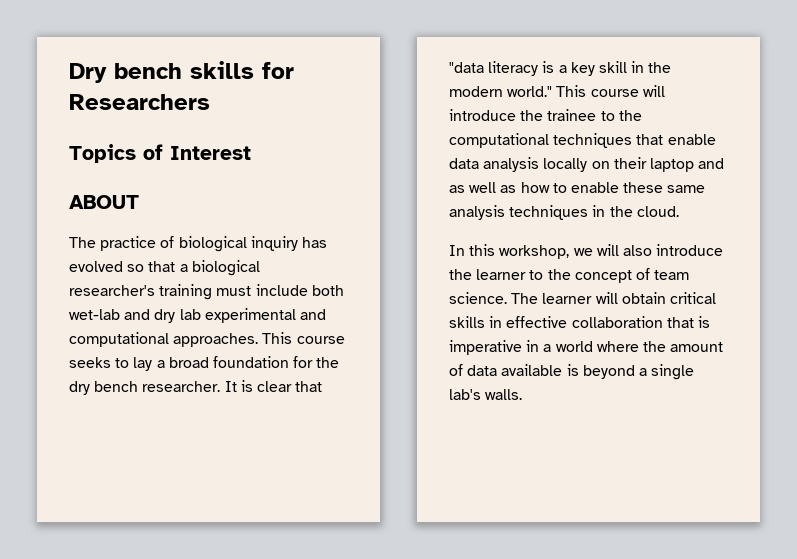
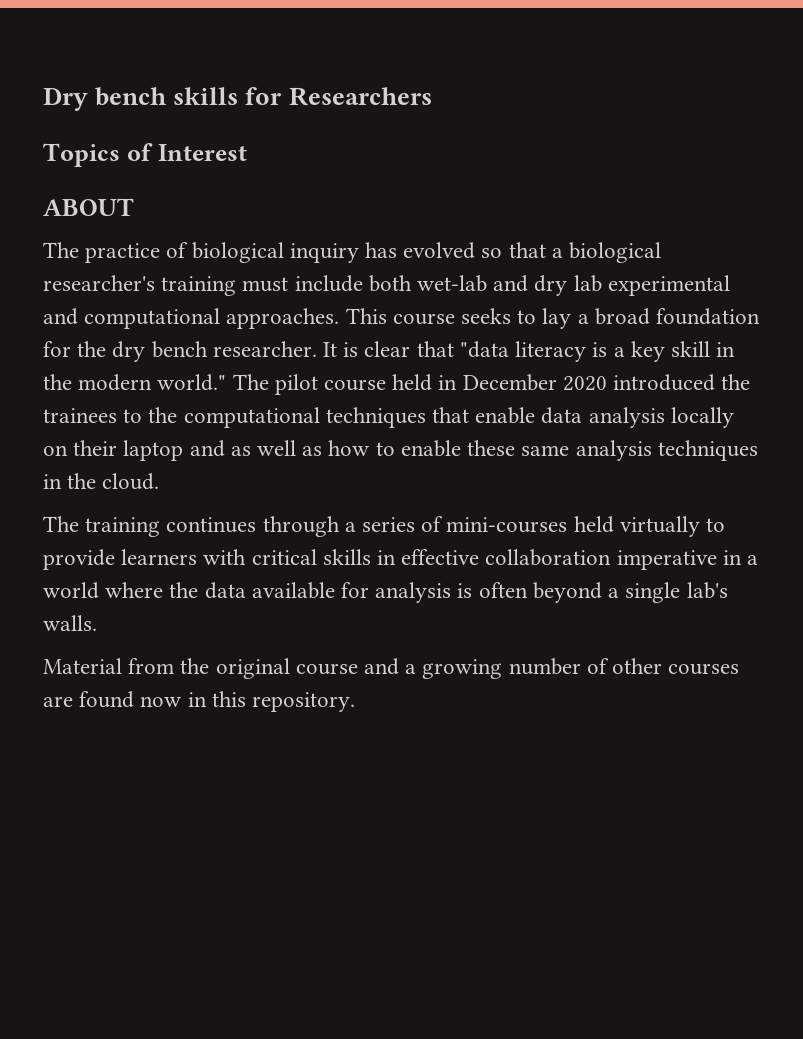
[556,85,665,97] [449,109,597,121] This course will introduce the trainee -> [232,374,751,395] [43,408,117,423] The pilot course held in December 2020 introduced the trainees
[449,244,724,259] [449,268,690,283] [449,292,666,304] In this workshop, we will also introduce the learner to the concept of team science. The learner will obtain -> [43,516,726,537] [43,549,247,570] The training continues through a series of mini-courses held virtually to provide learners with
[666,316,710,328] that is -> (612, 557) none
[670,342,724,352] [449,364,579,376] amount of data available is -> [204,582,528,603] data available for analysis is often
(523, 394) none -> [43,658,740,679] [43,691,356,712] // Material from the original course and a growing number of other courses are found now in this repository.

